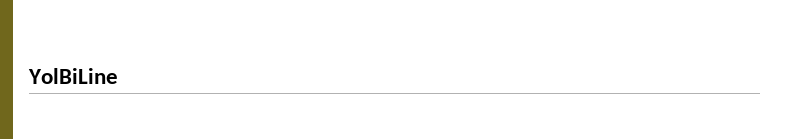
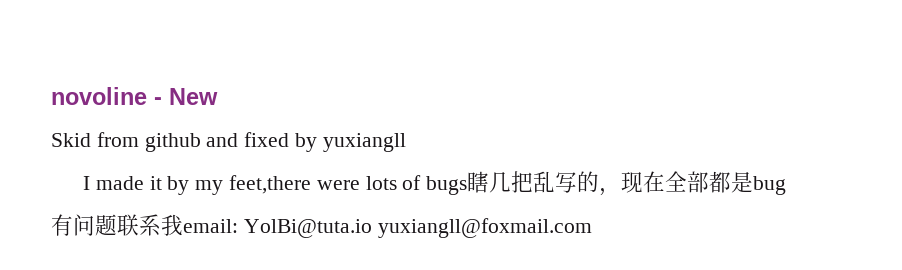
[28,68,118,84] YolBiLine -> [51,87,218,105] [51,132,406,152] [83,171,787,196] [51,214,592,238] novoline - New // Skid from github and fixed by yuxiangll // I made it by my feet,there were lots of bugs瞎几把乱写的，现在全部都是bug // 有问题联系我email: YolBi@tuta.io yuxiangll@foxmail.com

